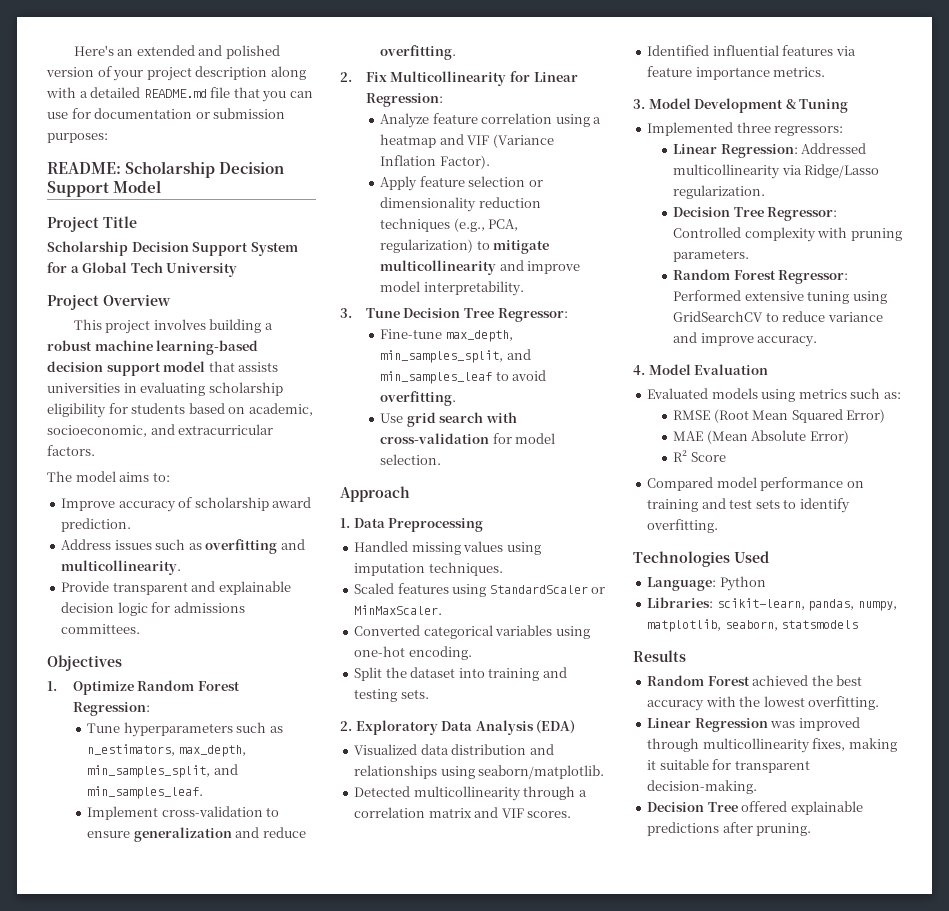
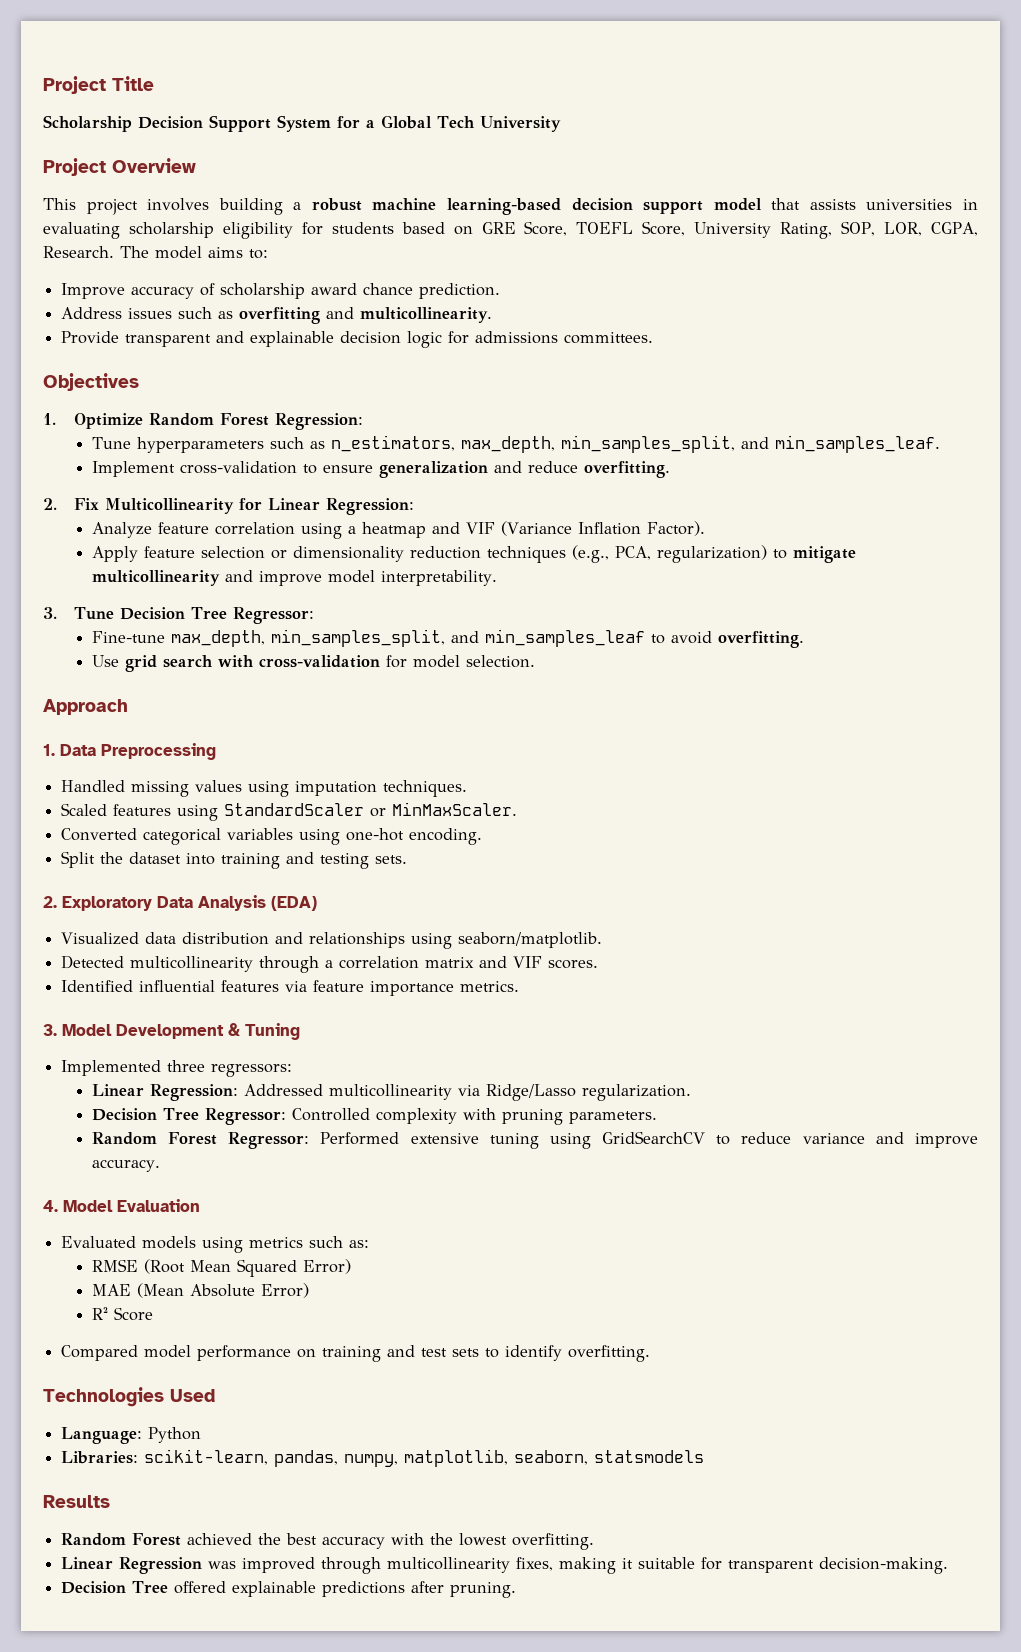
[73,45,280,59] [46,66,306,81] [46,87,313,102] [47,108,286,119] [47,133,108,143] [47,161,285,178] [47,180,162,197] Here's an extended and polished version of your project description along with a detailed README.md file that you can use for documentation or submission purposes: // README: Scholarship Decision Support Model // -> (43, 85) none
[248,403,313,416] [47,424,274,437] [47,445,95,456] academic, socioeconomic, and extracurricular factors. // -> [481,221,979,239] [43,246,114,258] GRE Score, TOEFL Score, University Rating, SOP, LOR, CGPA, Research.
(312, 502) none -> [363,283,414,295] chance

